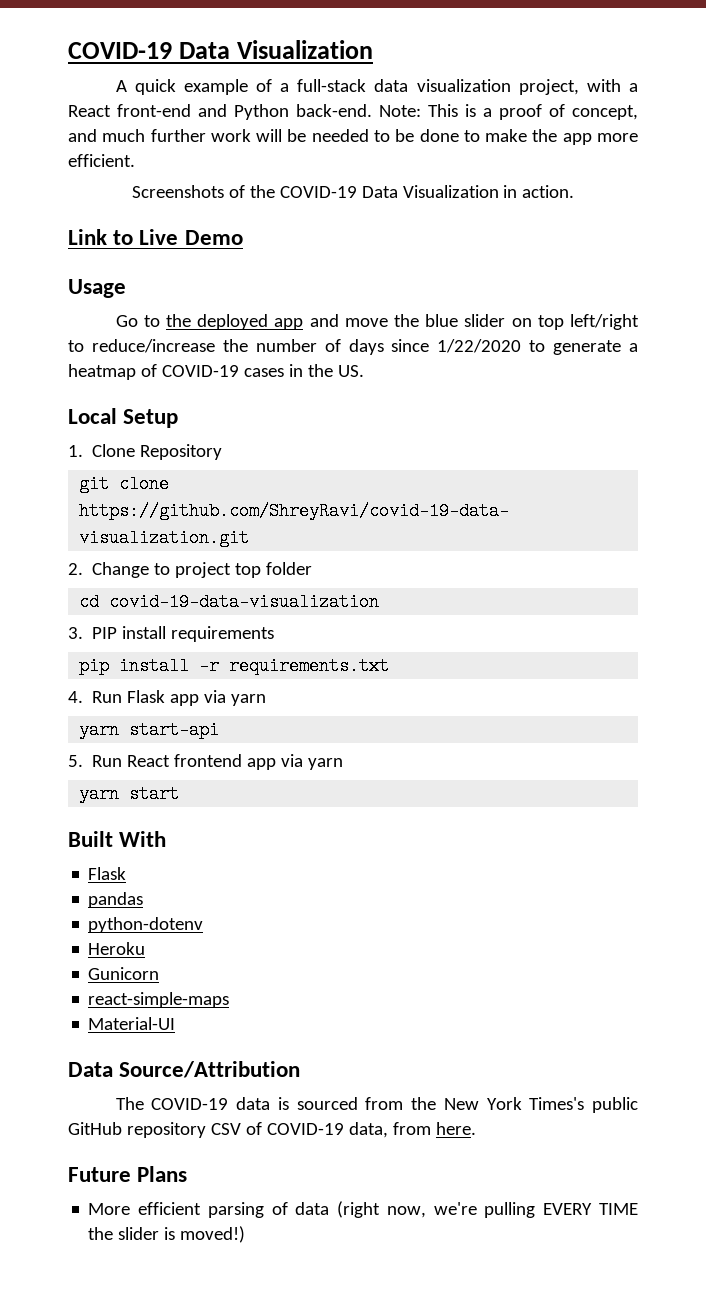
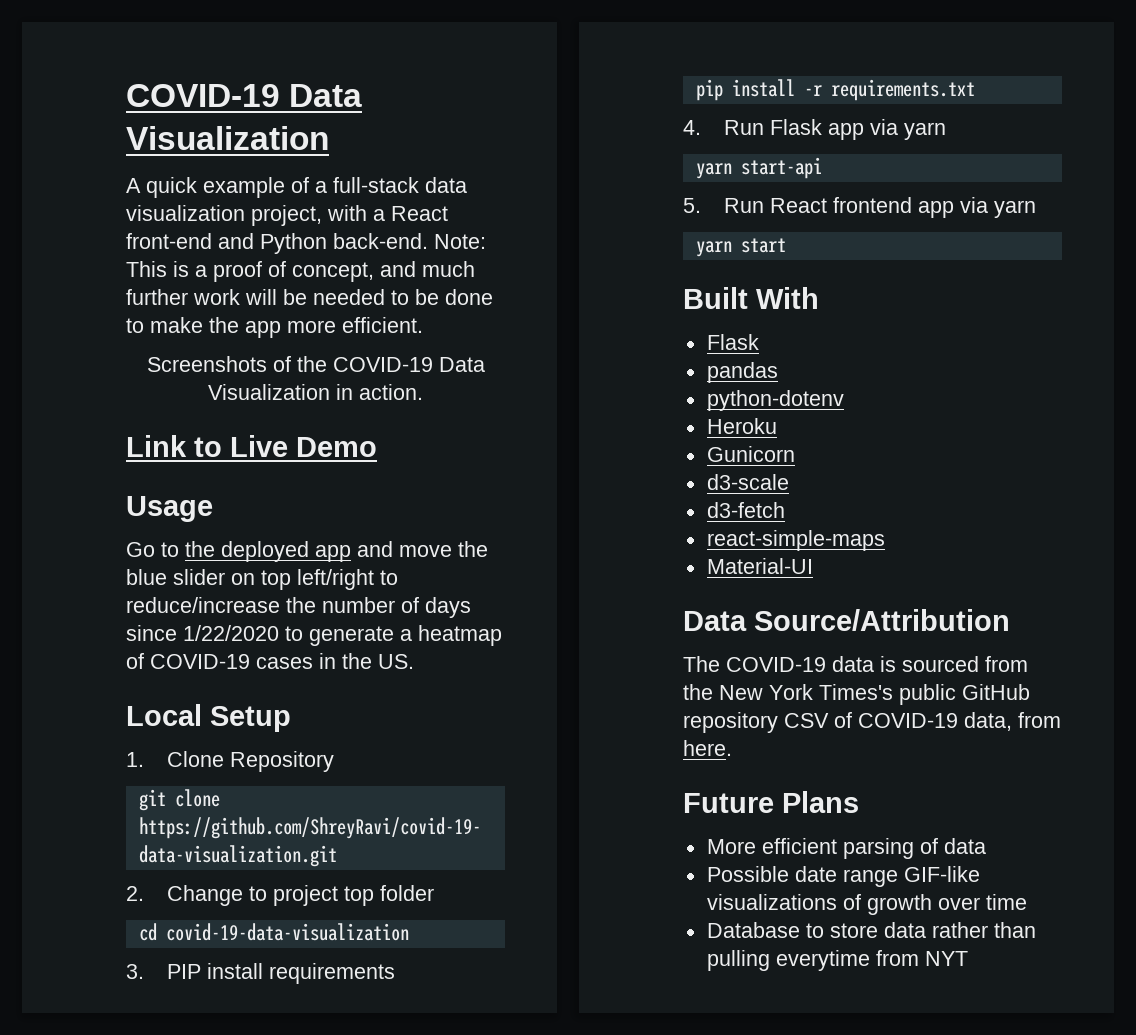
(160, 973) none -> [706,474,789,490] [706,502,785,518] // d3-scale // d3-fetch
[337,1201,638,1218] [88,1226,246,1243] (right now, we're pulling EVERY TIME the slider is moved!) -> [706,866,980,887] [706,894,1027,915] [706,922,1036,938] [706,950,968,971] // Possible date range GIF-like visualizations of growth over time // Database to store data rather than pulling everytime from NYT

